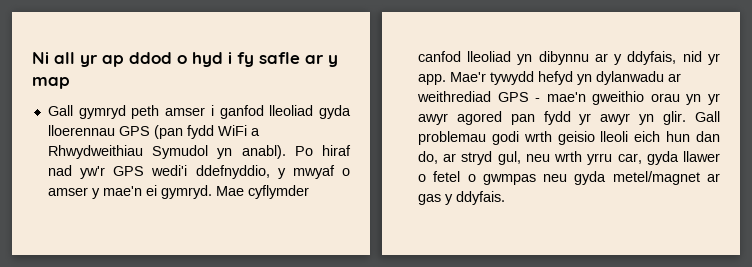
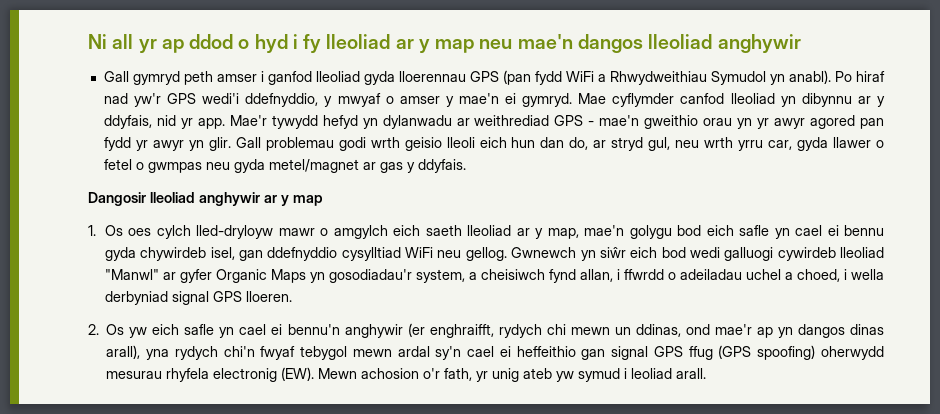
[259,52,338,67] [32,77,70,89] safle ar y map -> [326,34,801,53] lleoliad ar y map neu mae'n dangos lleoliad anghywir
(505, 198) none -> [88,192,323,206] [88,225,884,239] [104,247,884,261] [104,269,885,283] [104,291,292,305] [88,323,885,338] [106,345,885,360] [106,367,707,382] // Dangosir lleoliad anghywir ar y map // 1. Os oes cylch lled-dryloyw mawr o amgylch eich saeth lleoliad ar y map, mae'n golygu bod eich safle yn cael ei bennu gyda chywirdeb isel, gan ddefnyddio cysylltiad WiFi neu gellog. Gwnewch yn siŵr eich bod wedi galluogi cywirdeb lleoliad "Manwl" ar gyfer Organic Maps yn gosodiadau'r system, a cheisiwch fynd allan, i ffwrdd o adeiladau uchel a choed, i wella derbyniad signal GPS lloeren. // 2. Os yw eich safle yn cael ei bennu'n anghywir (er enghraifft, rydych chi mewn un ddinas, ond mae'r ap yn dangos dinas arall), yna rydych chi'n fwyaf tebygol mewn ardal sy'n cael ei heffeithio gan signal GPS ffug (GPS spoofing) oherwydd mesurau rhyfela electronig (EW). Mewn achosion o'r fath, yr unig ateb yw symud i leoliad arall.

